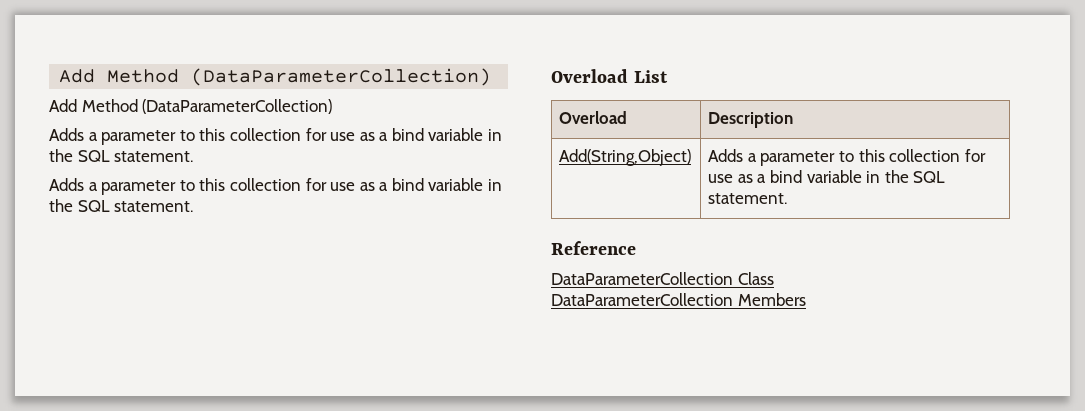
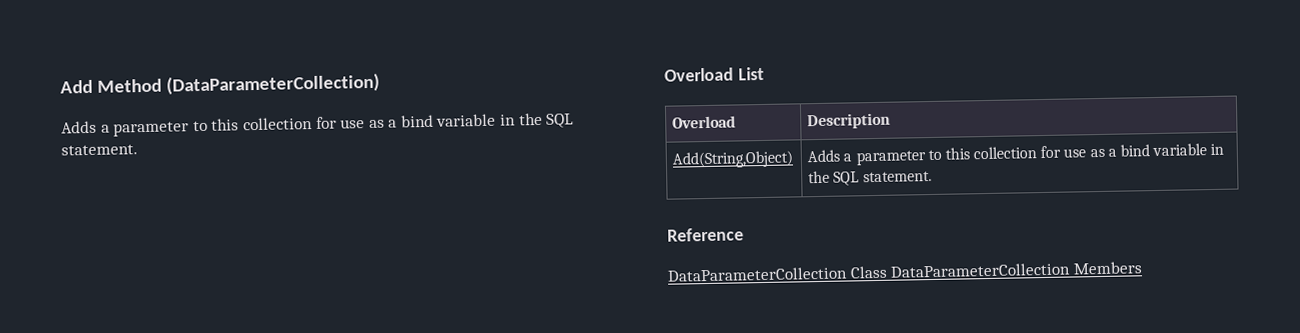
[59,68,492,86] [49,99,333,114] [49,128,503,145] [49,149,194,162] Add Method (DataParameterCollection) // Add Method (DataParameterCollection) // Adds a parameter to this collection for use as a bind variable in the SQL statement. -> [60,72,381,95] Add Method (DataParameterCollection)
(774, 278) // -> (888, 272) none

